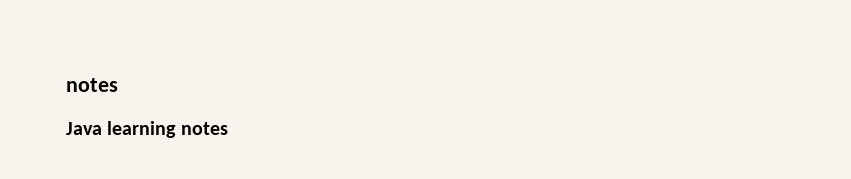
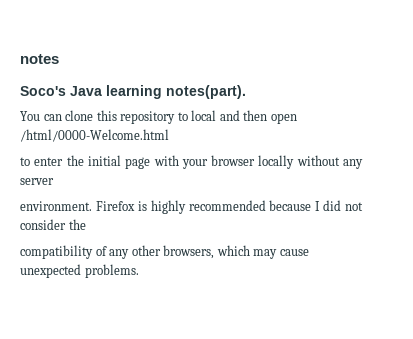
(118, 85) none -> [20,86,66,96] Soco's
[180,122,228,135] notes -> [166,85,246,99] [20,110,297,124] [20,129,169,142] [20,155,364,169] [20,178,54,185] [20,200,363,214] [20,219,86,230] [20,245,309,259] [20,264,139,278] notes(part). // You can clone this repository to local and then open /html/0000-Welcome.html // to enter the initial page with your browser locally without any server // environment. Firefox is highly recommended because I did not consider the // compatibility of any other browsers, which may cause unexpected problems.

